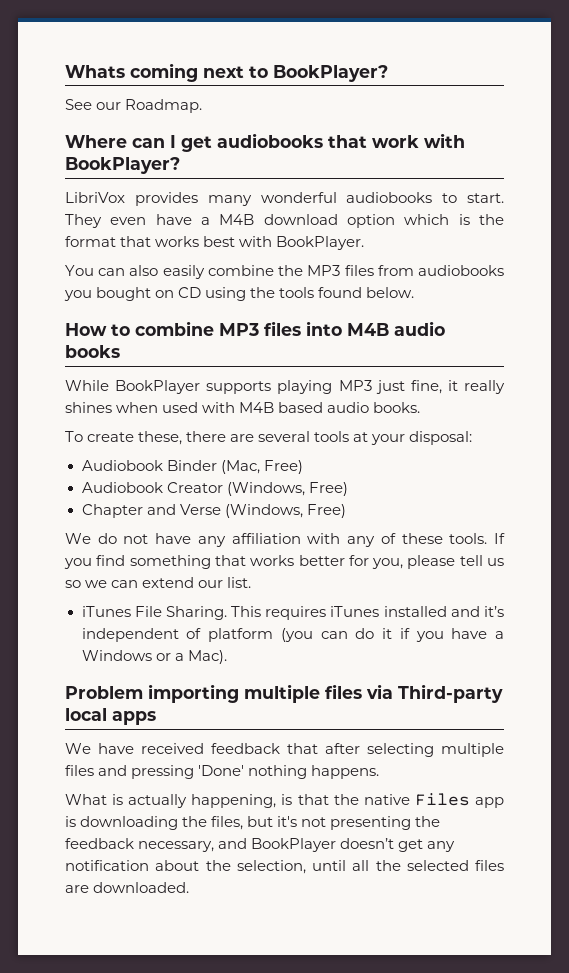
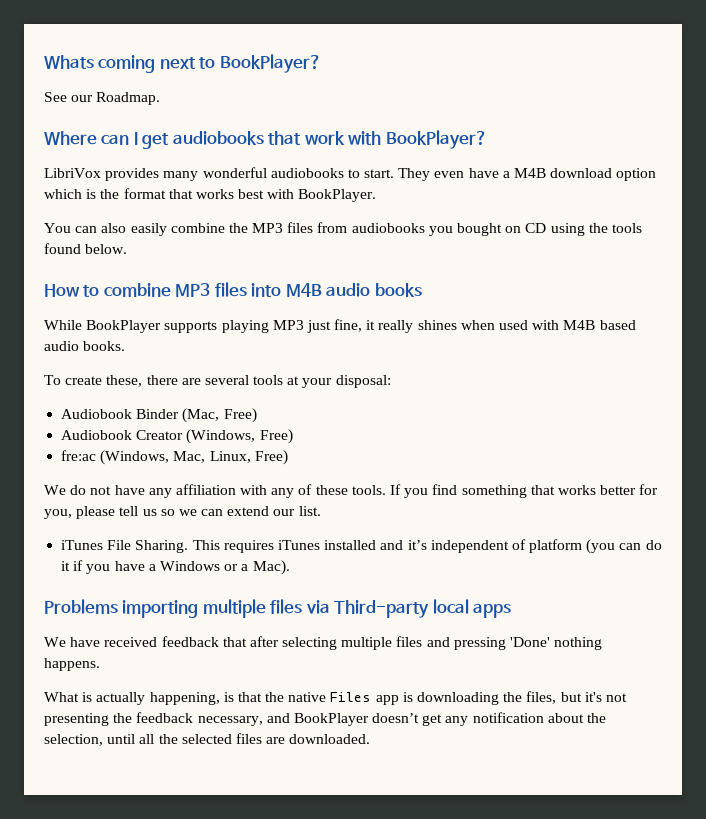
[81,504,303,518] Chapter and Verse (Windows, -> [61,450,251,465] fre:ac (Windows, Mac, Linux,
[65,686,143,699] Problem -> [44,599,118,614] Problems

